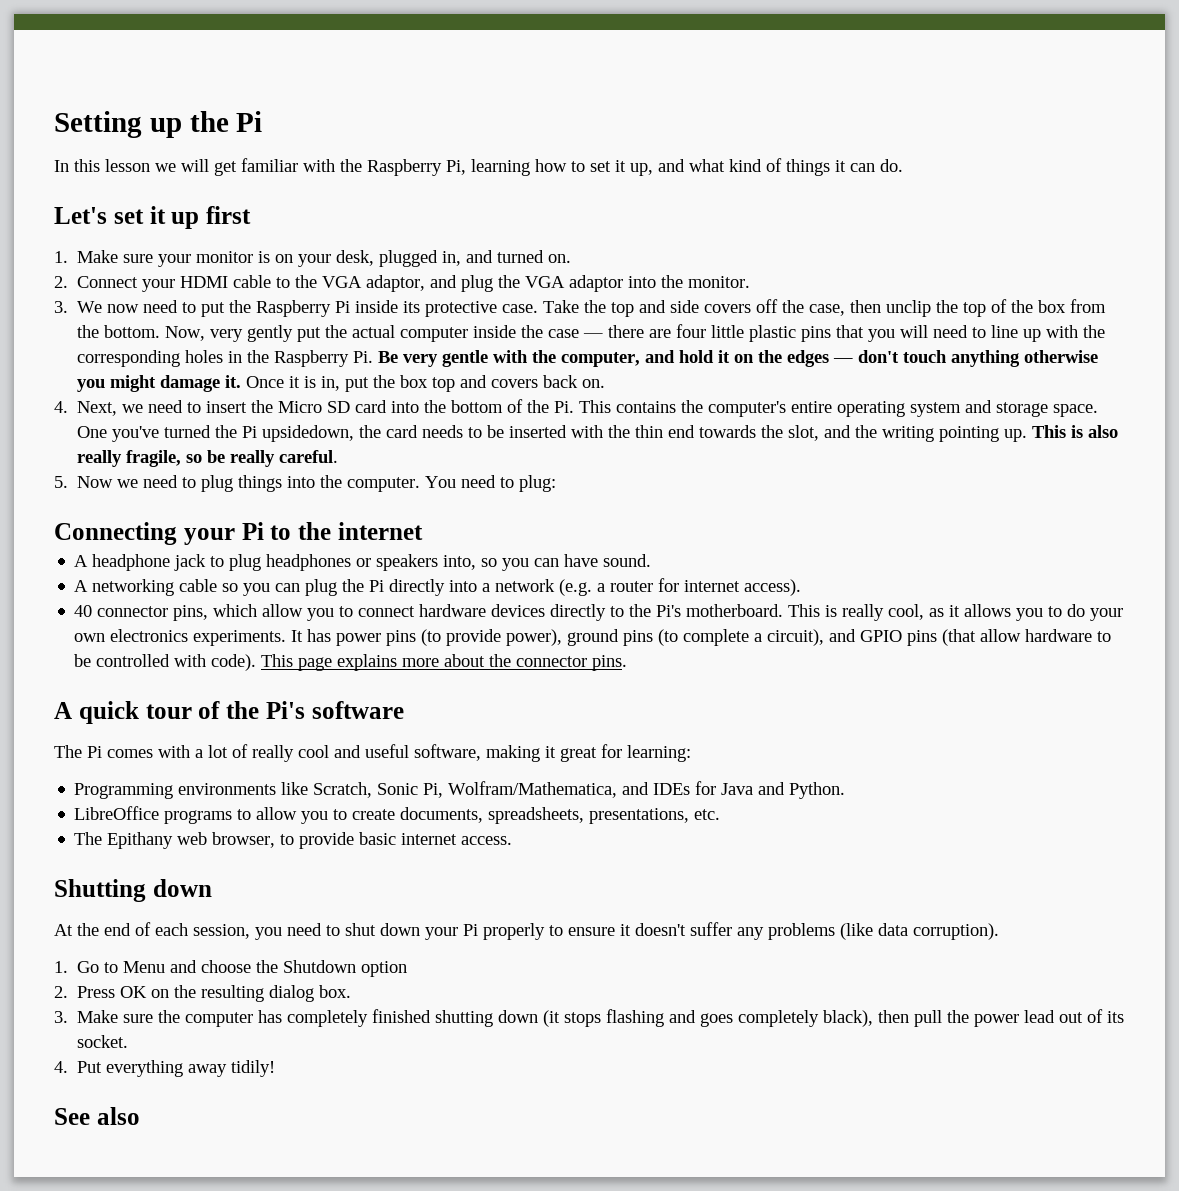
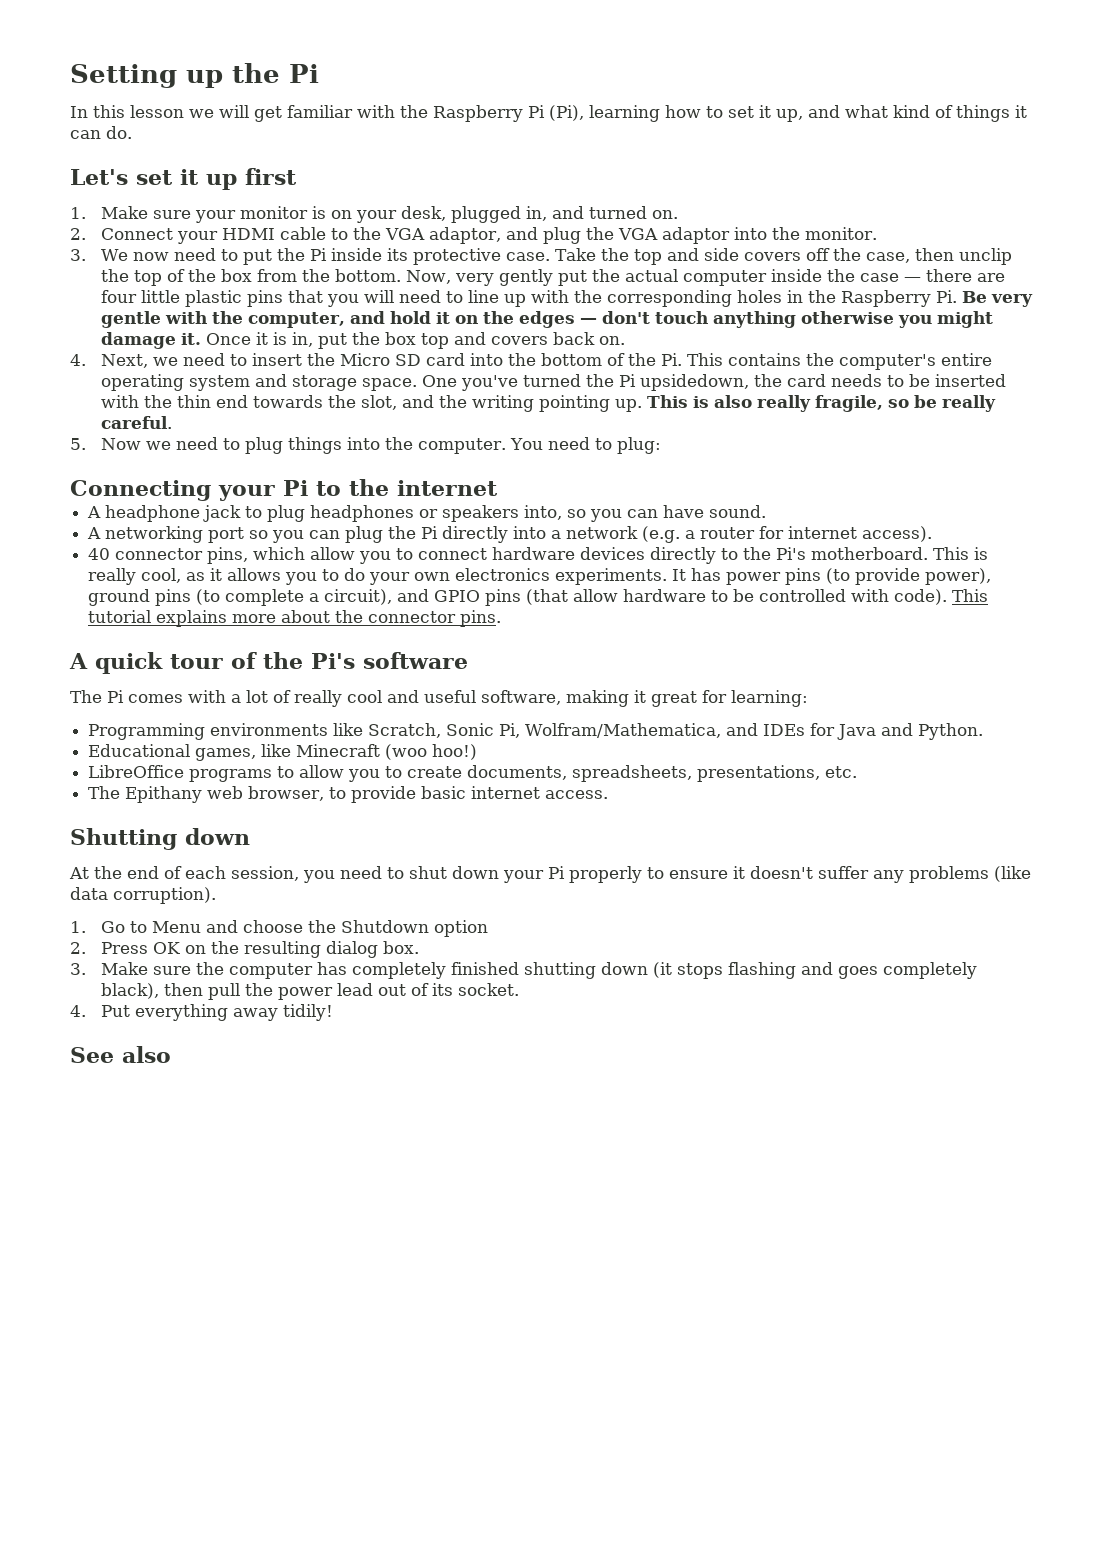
[446,160,466,175] Pi, -> [528,105,584,121] Pi (Pi),
[256,300,332,317] Raspberry -> (306, 254) none
[179,579,218,592] cable -> [208,527,245,543] port
[298,657,333,671] page -> [88,610,152,623] tutorial
(846, 790) none -> [88,744,478,761] // Educational games, like Minecraft (woo hoo!)

